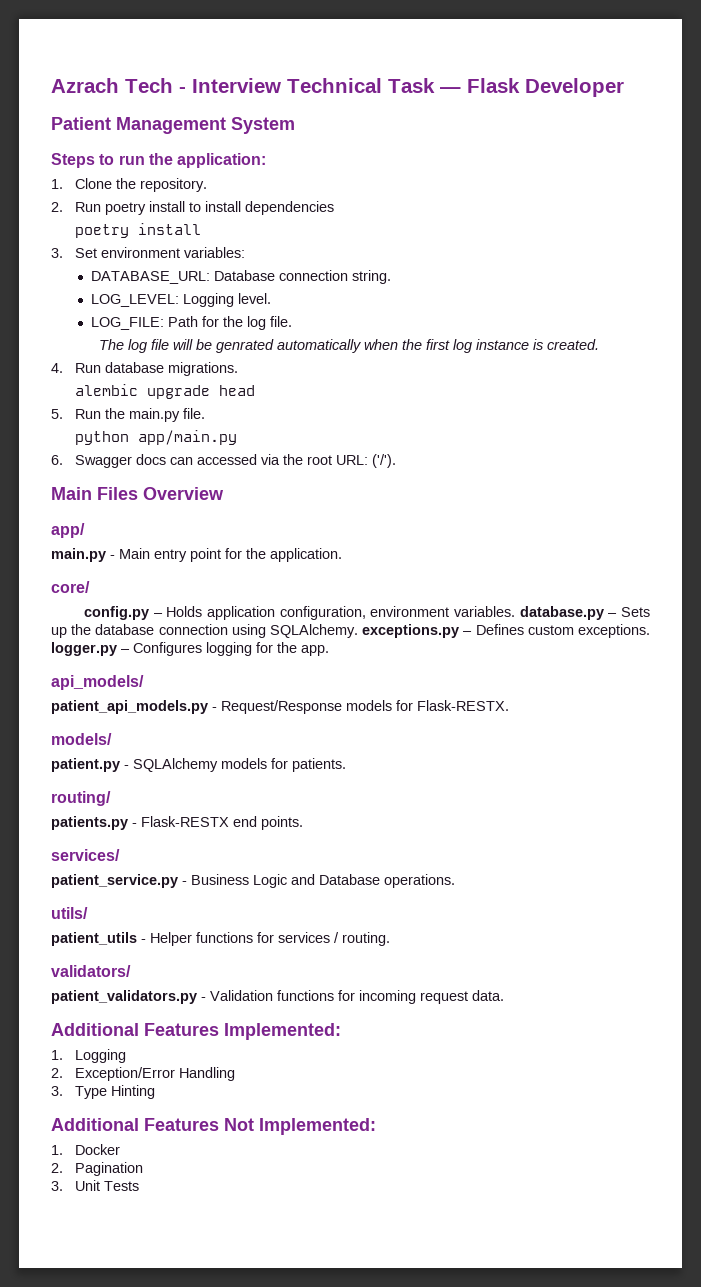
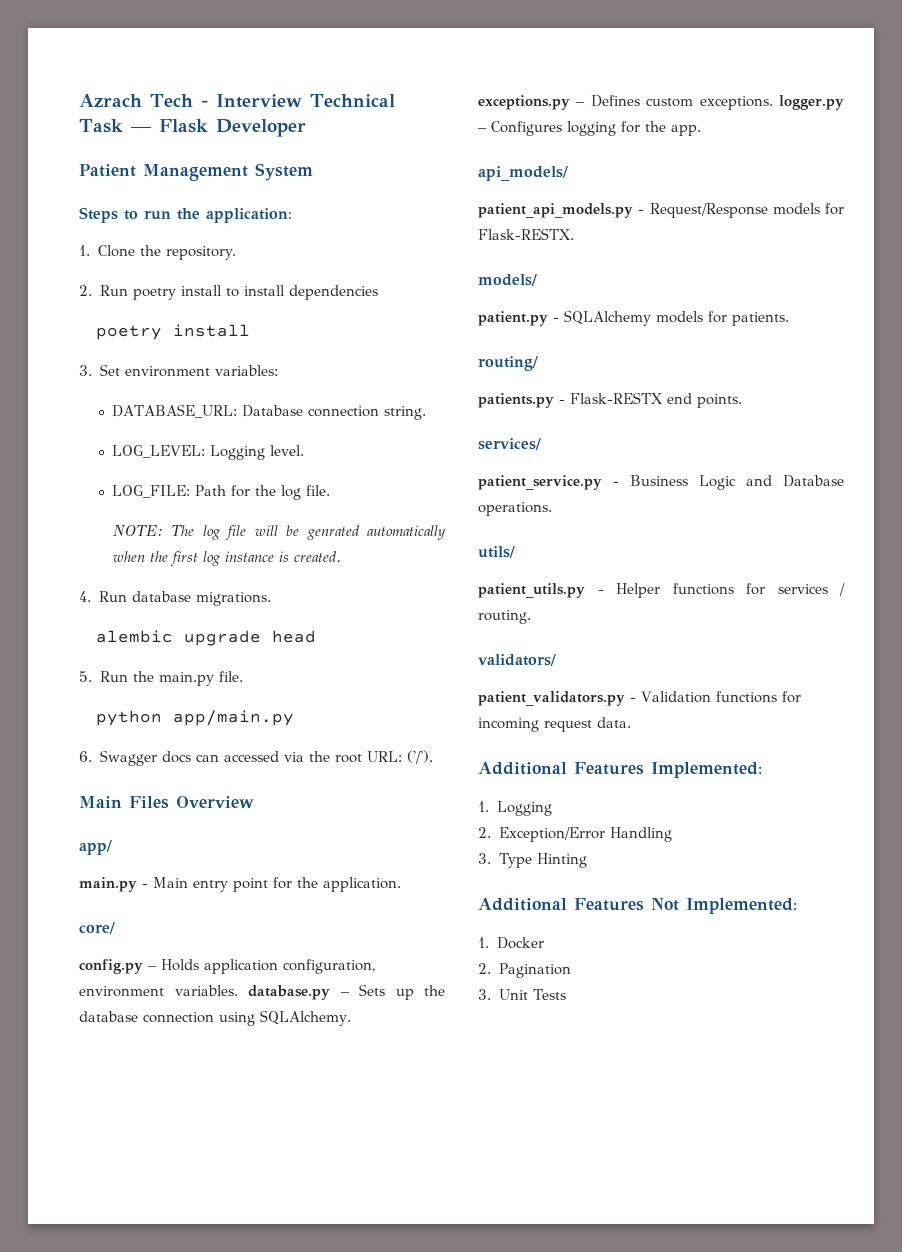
(293, 321) none -> [112,525,163,536] NOTE:
[51,932,137,946] patient_utils -> [478,583,585,598] patient_utils.py

